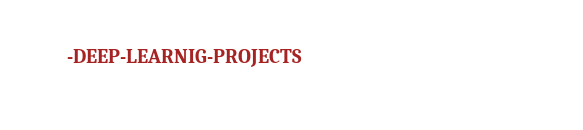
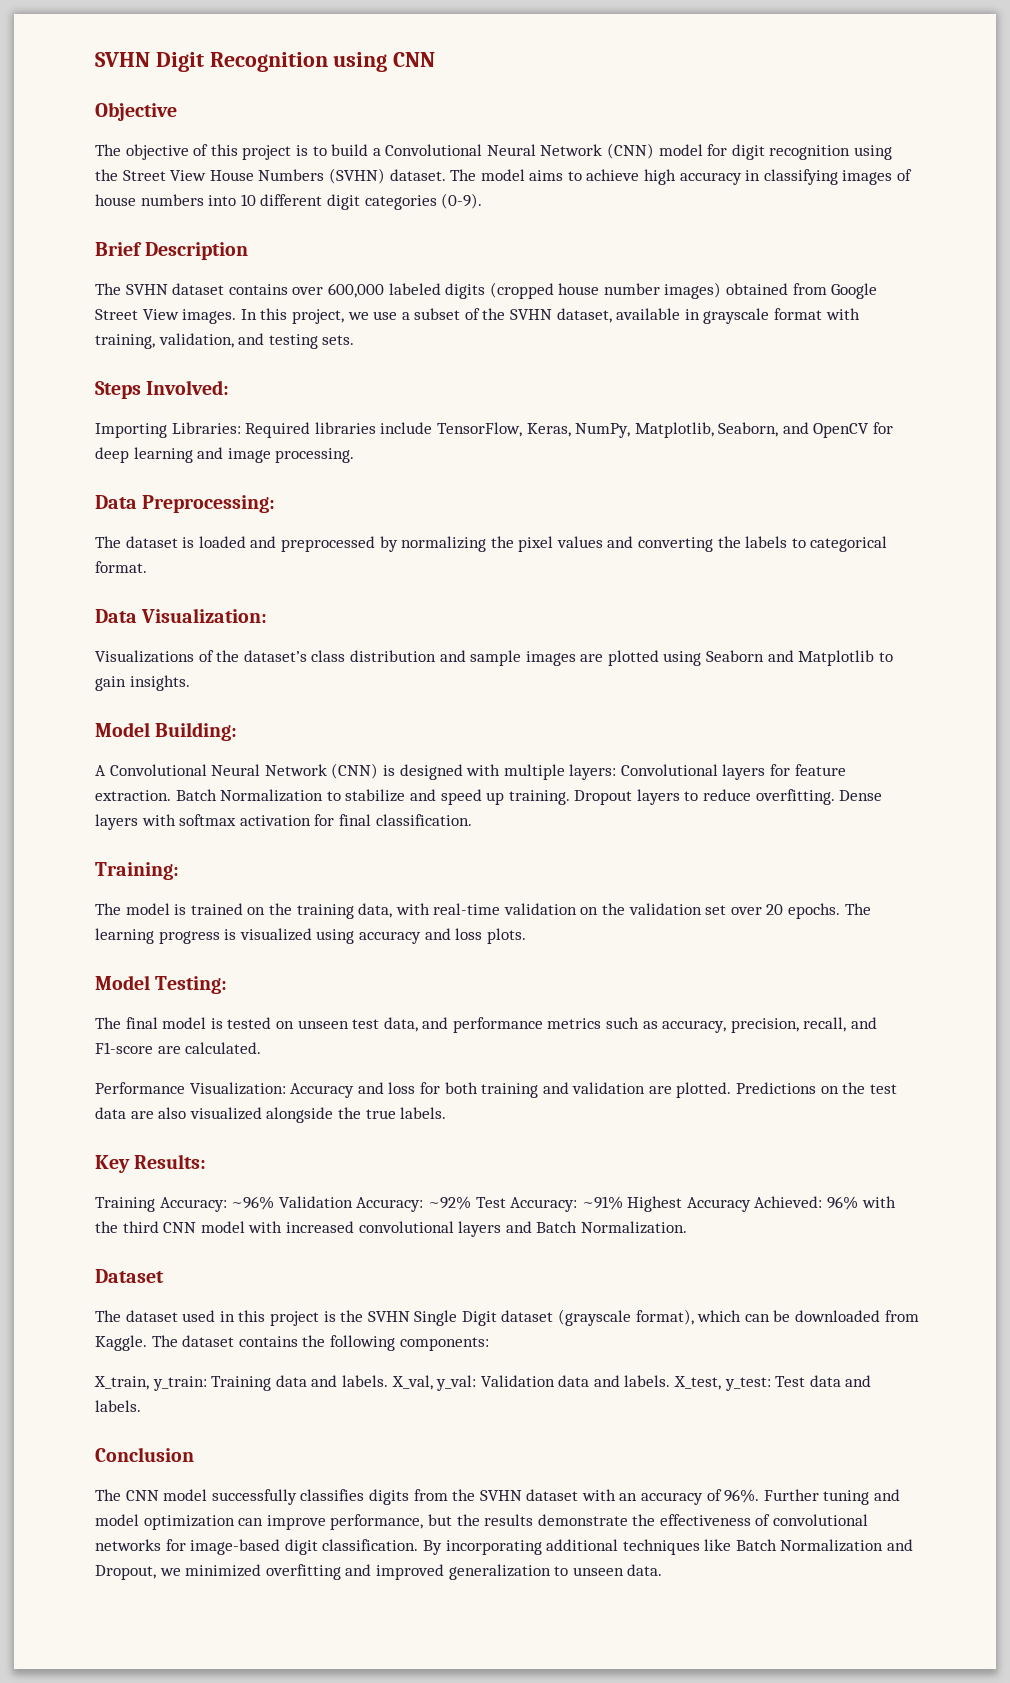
[67,49,302,67] -DEEP-LEARNIG-PROJECTS -> [95,52,436,72] [95,102,177,121] [95,143,893,160] [95,168,913,185] [95,193,483,210] [95,242,249,260] [95,282,878,299] [95,308,860,324] [95,333,355,349] [95,380,230,399] [95,422,894,438] [95,447,355,463] [95,495,276,513] [95,536,888,552] [95,561,147,573] [95,608,268,623] [95,650,893,666] [95,675,190,691] [95,722,238,741] [95,763,846,780] [95,789,883,805] [95,814,472,830] [95,862,179,880] [95,903,871,919] [95,928,526,944] [95,975,228,994] [95,1017,878,1033] [95,1042,262,1054] [95,1082,897,1098] [95,1107,447,1123] [95,1154,207,1173] [95,1196,896,1212] [95,1221,687,1237] [95,1269,164,1283] [95,1309,919,1326] [95,1335,489,1351] [94,1375,872,1391] [95,1400,141,1412] [95,1447,194,1462] [95,1489,901,1505] [95,1514,869,1530] [95,1539,914,1555] [95,1564,663,1580] SVHN Digit Recognition using CNN // Objective // The objective of this project is to build a Convolutional Neural Network (CNN) model for digit recognition using the Street View House Numbers (SVHN) dataset. The model aims to achieve high accuracy in classifying images of house numbers into 10 different digit categories (0-9). // Brief Description // The SVHN dataset contains over 600,000 labeled digits (cropped house number images) obtained from Google Street View images. In this project, we use a subset of the SVHN dataset, available in grayscale format with training, validation, and testing sets. // Steps Involved: // Importing Libraries: Required libraries include TensorFlow, Keras, NumPy, Matplotlib, Seaborn, and OpenCV for deep learning and image processing. // Data Preprocessing: // The dataset is loaded and preprocessed by normalizing the pixel values and converting the labels to categorical format. // Data Visualization: // Visualizations of the dataset’s class distribution and sample images are plotted using Seaborn and Matplotlib to gain insights. // Model Building: // A Convolutional Neural Network (CNN) is designed with multiple layers: Convolutional layers for feature extraction. Batch Normalization to stabilize and speed up training. Dropout layers to reduce overfitting. Dense layers with softmax activation for final classification. // Training: // The model is trained on the training data, with real-time validation on the validation set over 20 epochs. The learning progress is visualized using accuracy and loss plots. // Model Testing: // The final model is tested on unseen test data, and performance metrics such as accuracy, precision, recall, and F1-score are calculated. // Performance Visualization: Accuracy and loss for both training and validation are plotted. Predictions on the test data are also visualized alongside the true labels. // Key Results: // Training Accuracy: ~96% Validation Accuracy: ~92% Test Accuracy: ~91% Highest Accuracy Achieved: 96% with the third CNN model with increased convolutional layers and Batch Normalization. // Dataset // The dataset used in this project is the SVHN Single Digit dataset (grayscale format), which can be downloaded from Kaggle. The dataset contains the following components: // X_train, y_train: Training data and labels. X_val, y_val: Validation data and labels. X_test, y_test: Test data and labels. // Conclusion // The CNN model successfully classifies digits from the SVHN dataset with an accuracy of 96%. Further tuning and model optimization can improve performance, but the results demonstrate the effectiveness of convolutional networks for image-based digit classification. By incorporating additional techniques like Batch Normalization and Dropout, we minimized overfitting and improved generalization to unseen data.

